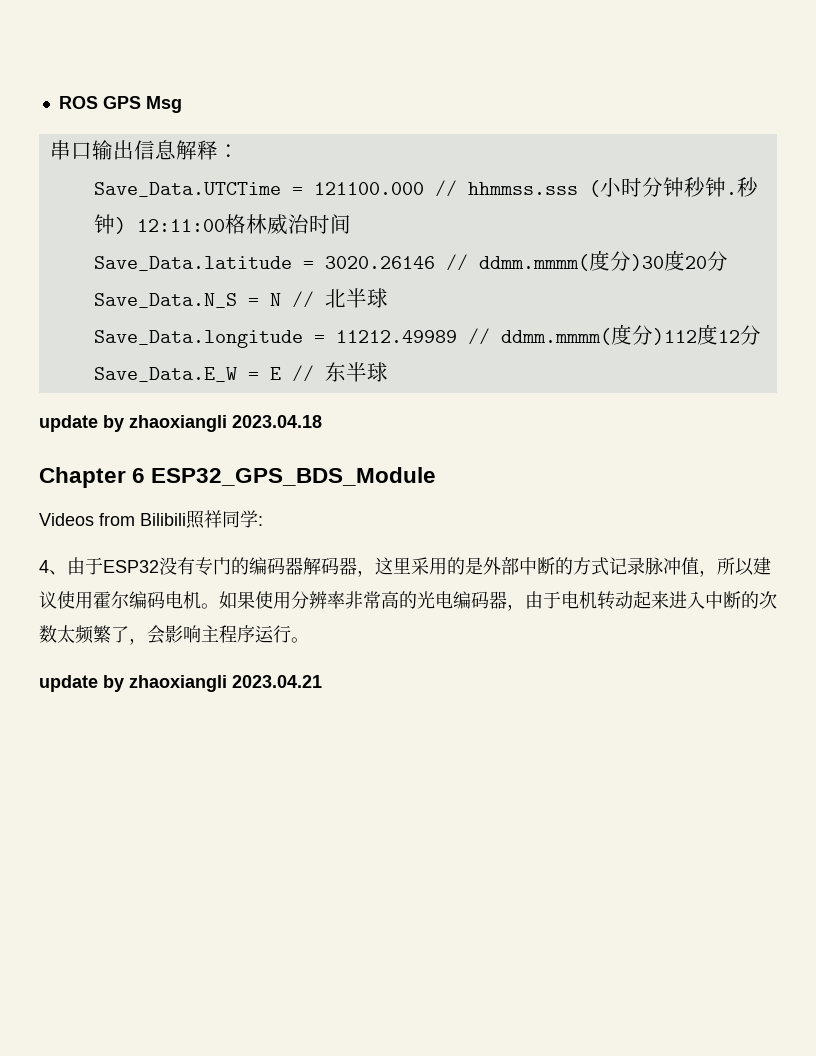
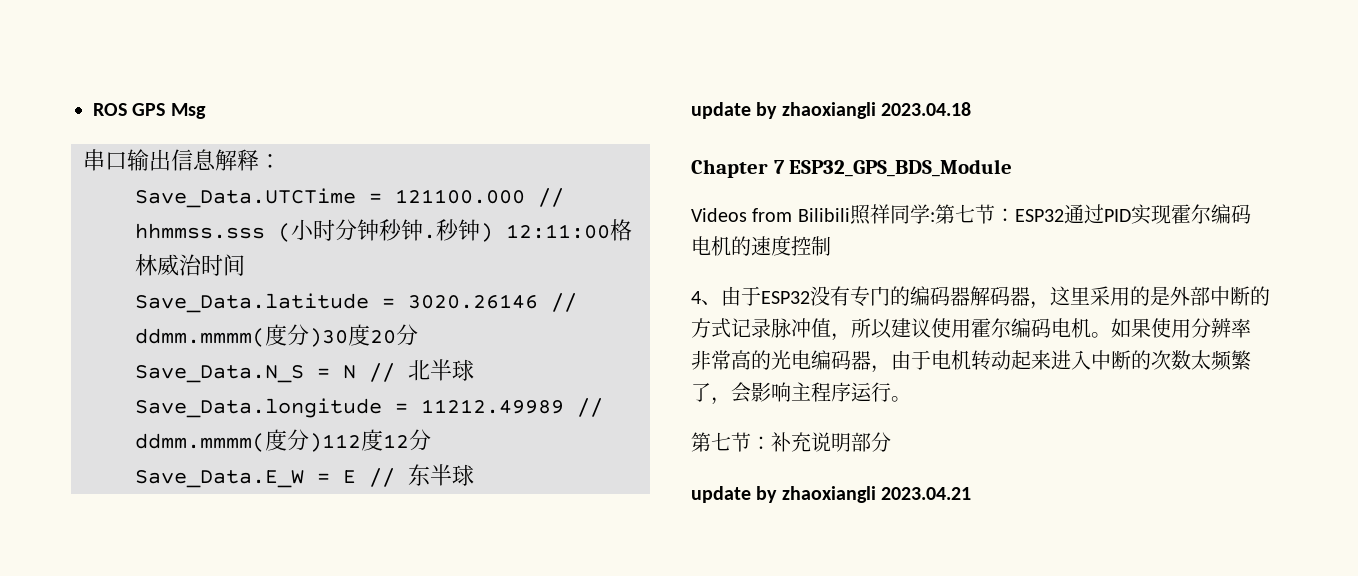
[132,468,146,483] 6 -> [773,160,785,174] 7
(263, 521) none -> [934,204,1251,225] [691,235,831,256] 第七节：ESP32通过PID实现霍尔编码电机的速度控制
(309, 640) none -> [691,432,891,452] // 第七节：补充说明部分

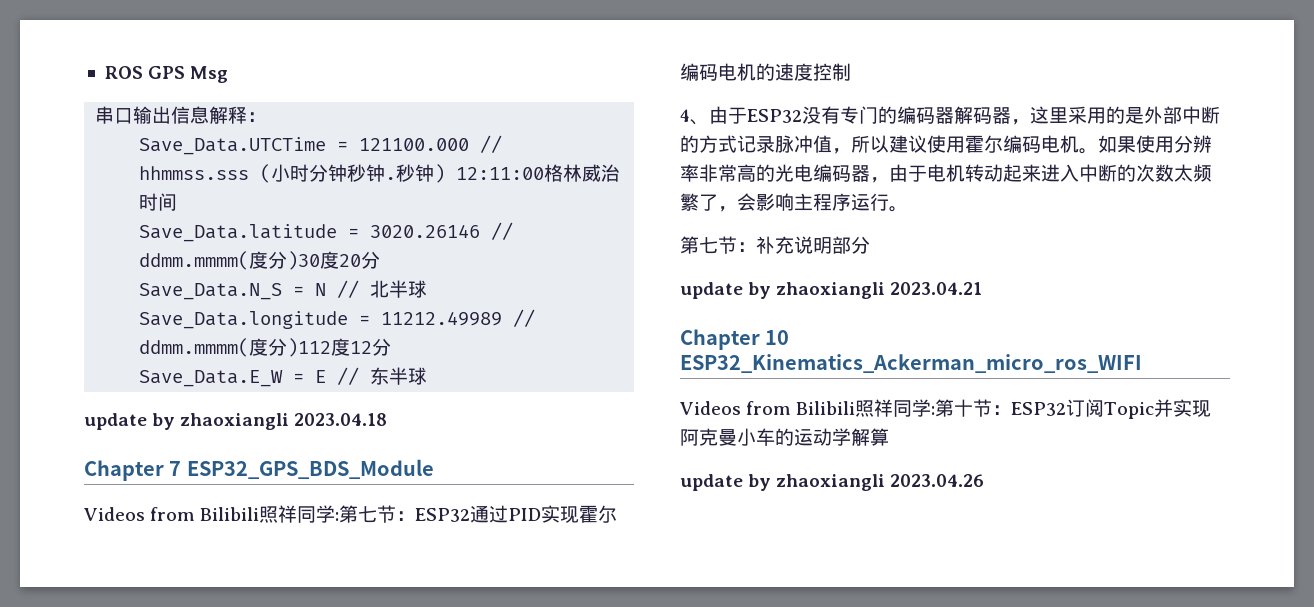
(972, 493) none -> [680,329,790,350] [680,354,1142,373] [680,399,1212,419] [680,428,889,446] [680,474,985,491] // Chapter 10 ESP32_Kinematics_Ackerman_micro_ros_WIFI // Videos from Bilibili照祥同学:第十节：ESP32订阅Topic并实现阿克曼小车的运动学解算 // update by zhaoxiangli 2023.04.26

